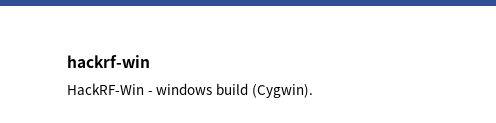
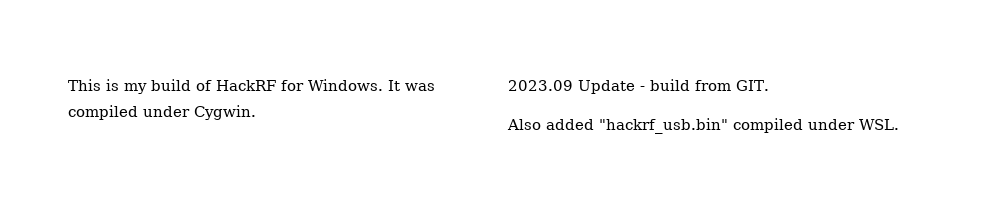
[67,55,150,68] [67,83,313,98] hackrf-win // HackRF-Win - windows build (Cygwin). -> [68,79,435,94] [68,105,256,120] [508,79,769,94] [507,118,899,134] This is my build of HackRF for Windows. It was compiled under Cygwin. // 2023.09 Update - build from GIT. // Also added "hackrf_usb.bin" compiled under WSL.

